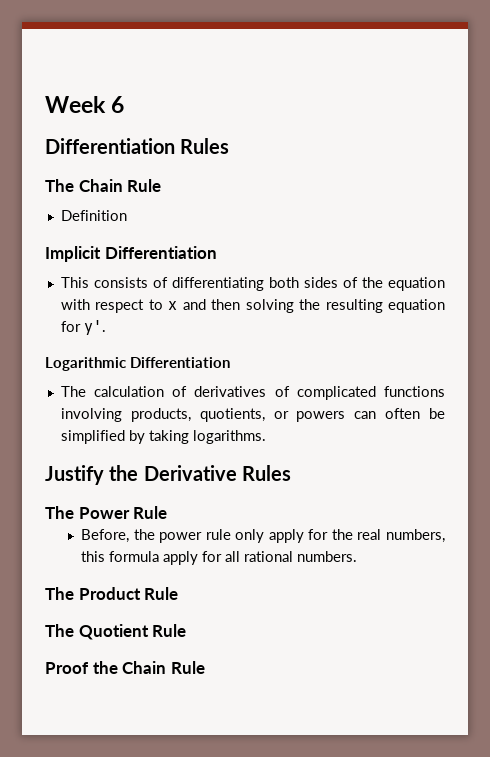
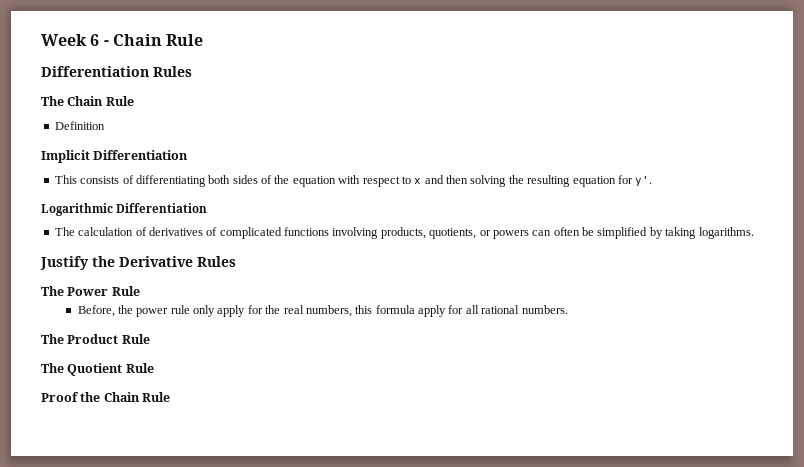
(125, 104) none -> [103,34,204,46] - Chain Rule

